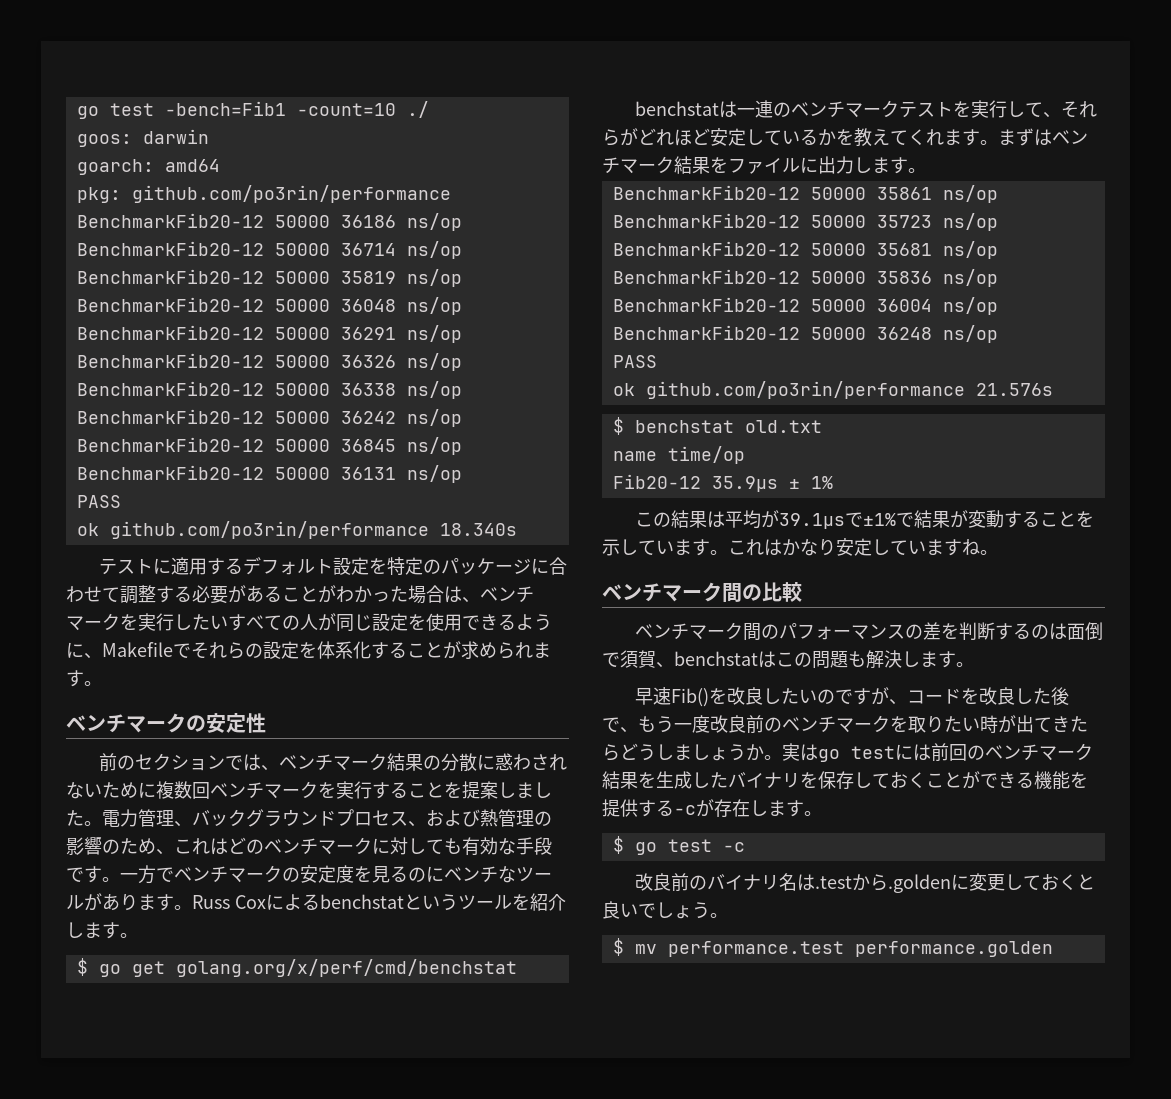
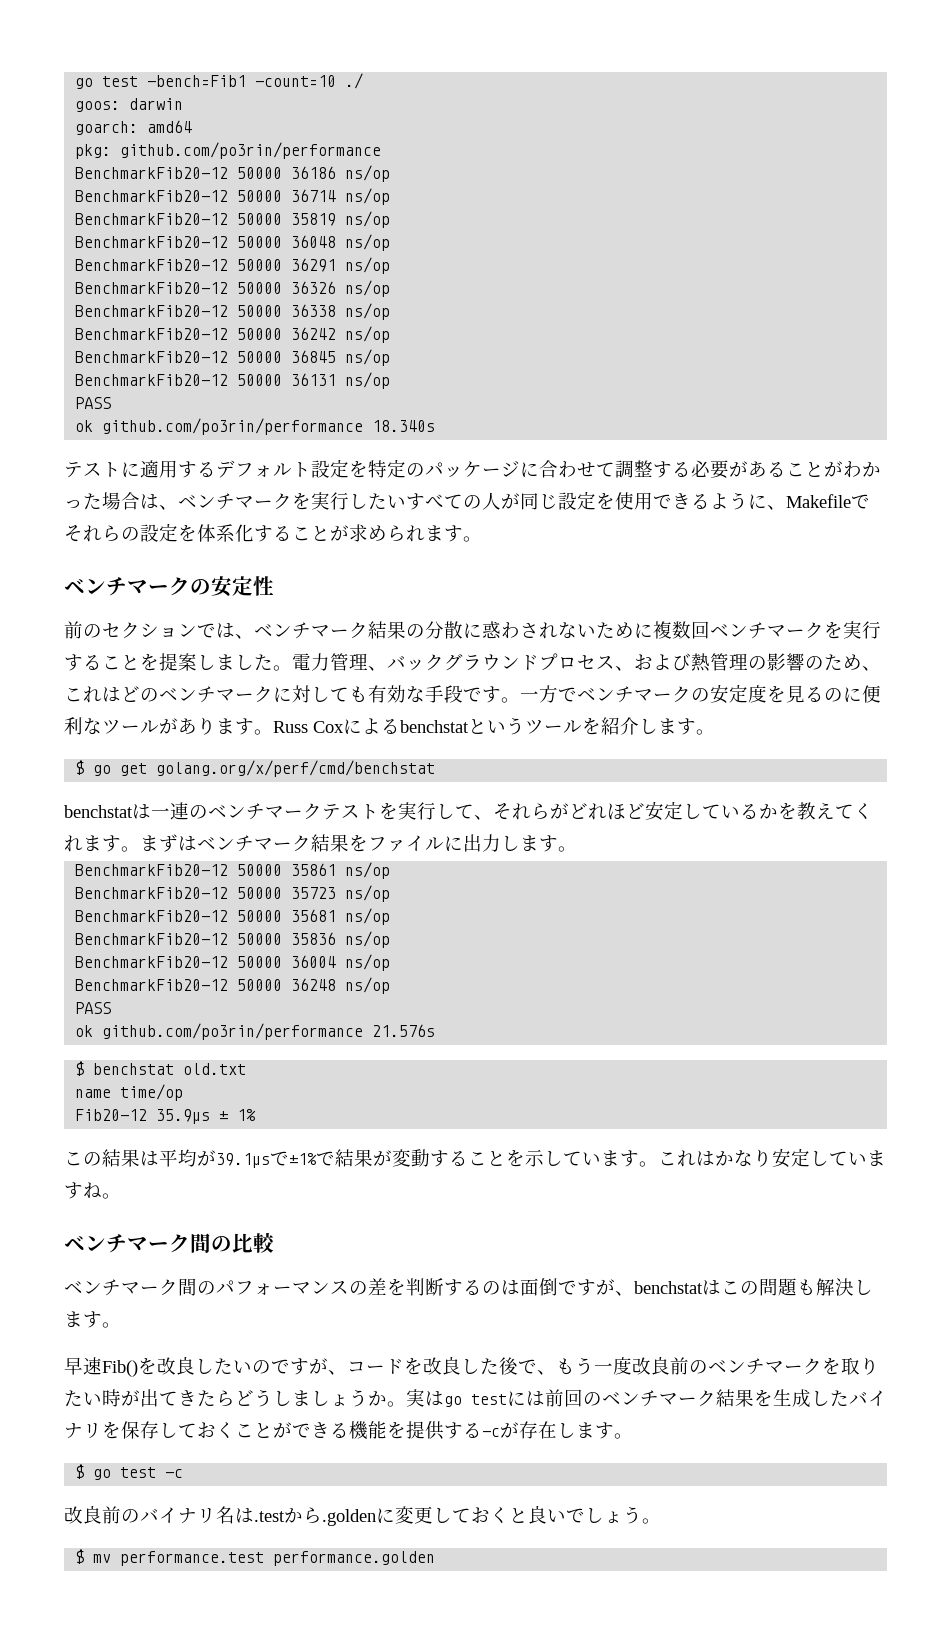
[444,866,498,882] ベンチ -> [862,685,881,703] [64,717,83,735] 便利
[620,650,656,668] 須賀 -> [577,1279,615,1296] すが

